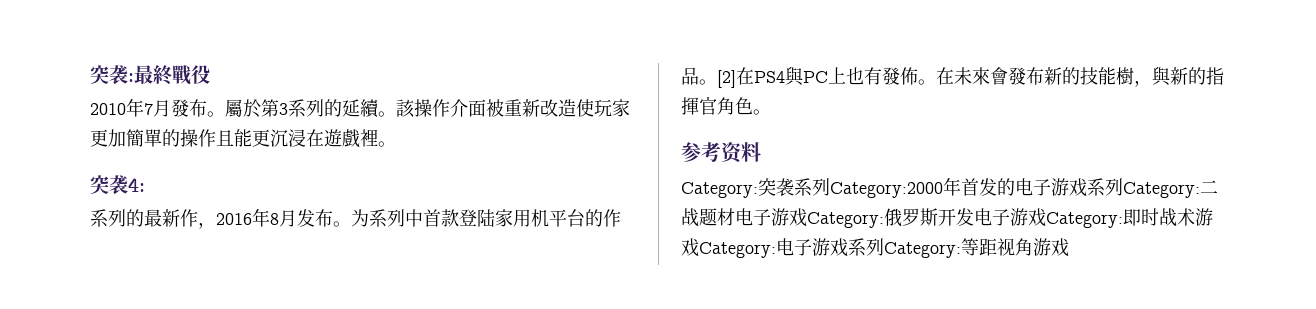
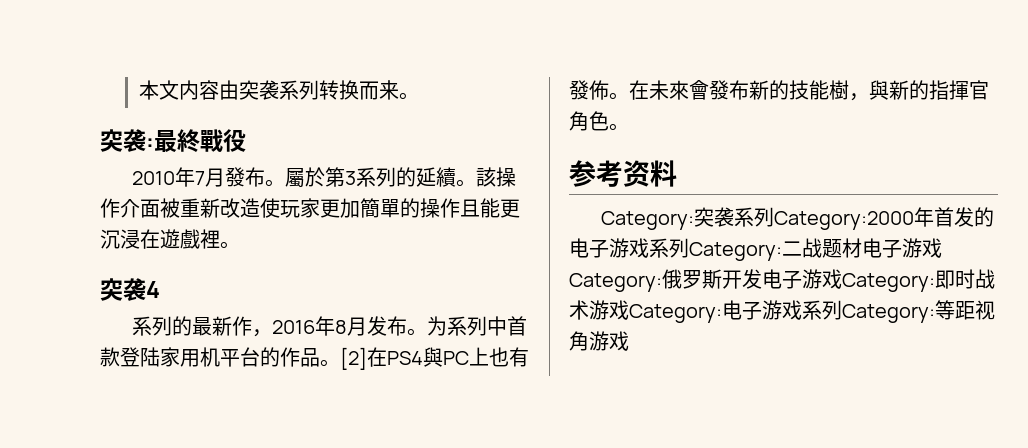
(90, 74) none -> [138,80,419,100] 本文内容由突袭系列转换而来。 //
[128,177,145,192] 4: -> [146,281,160,298] 4

